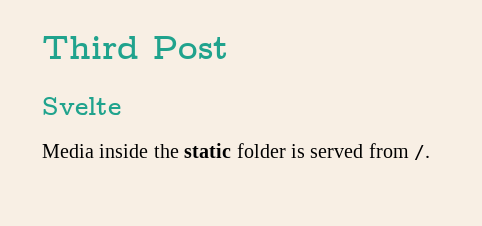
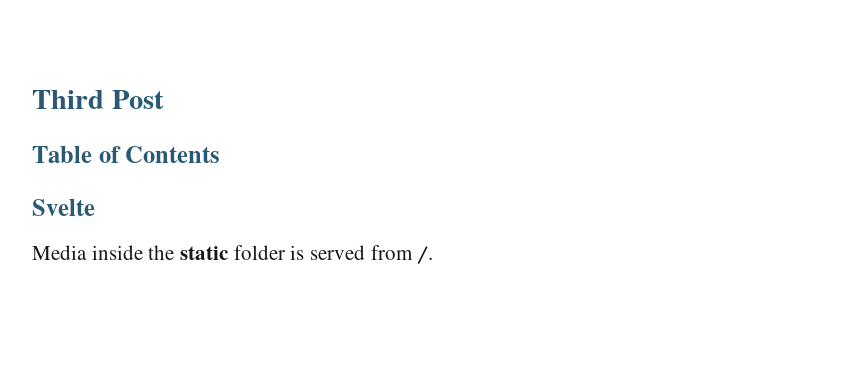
(228, 47) none -> [32,146,221,163] // Table of Contents

